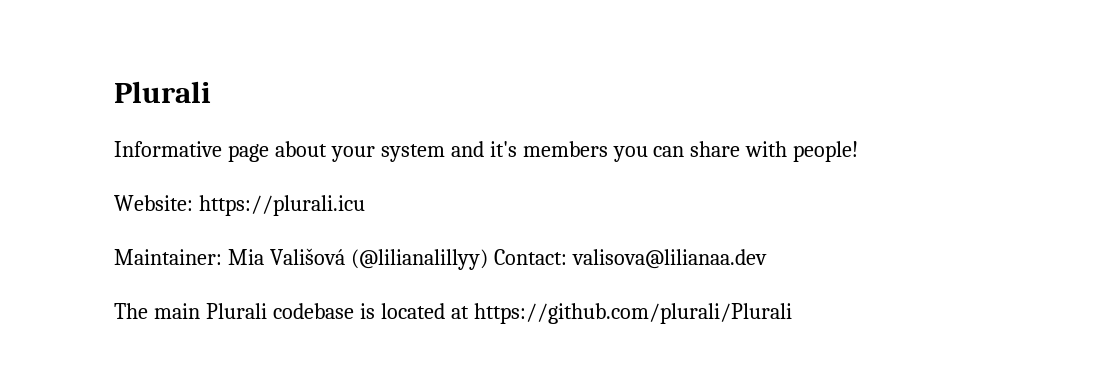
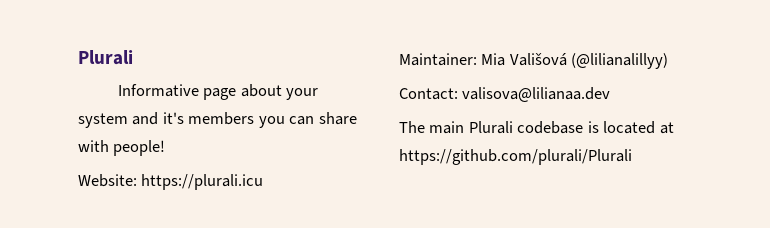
(488, 259) none -> (669, 61) //

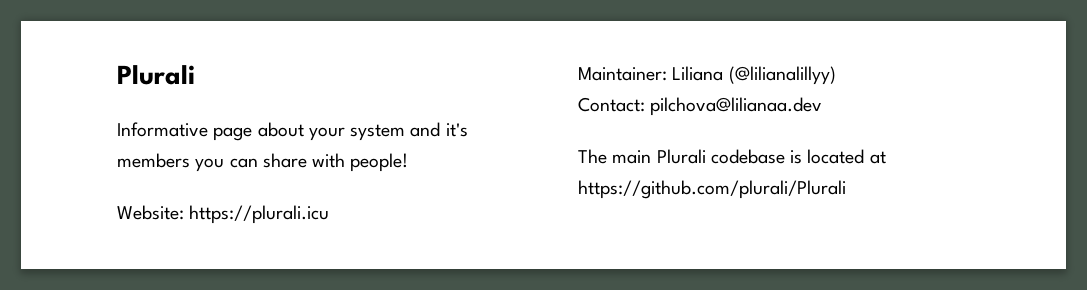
[481,53,567,66] Mia Vališová -> [672,66,724,81] Liliana
[462,87,611,102] valisova@lilianaa.dev -> [650,97,823,116] pilchova@lilianaa.dev

